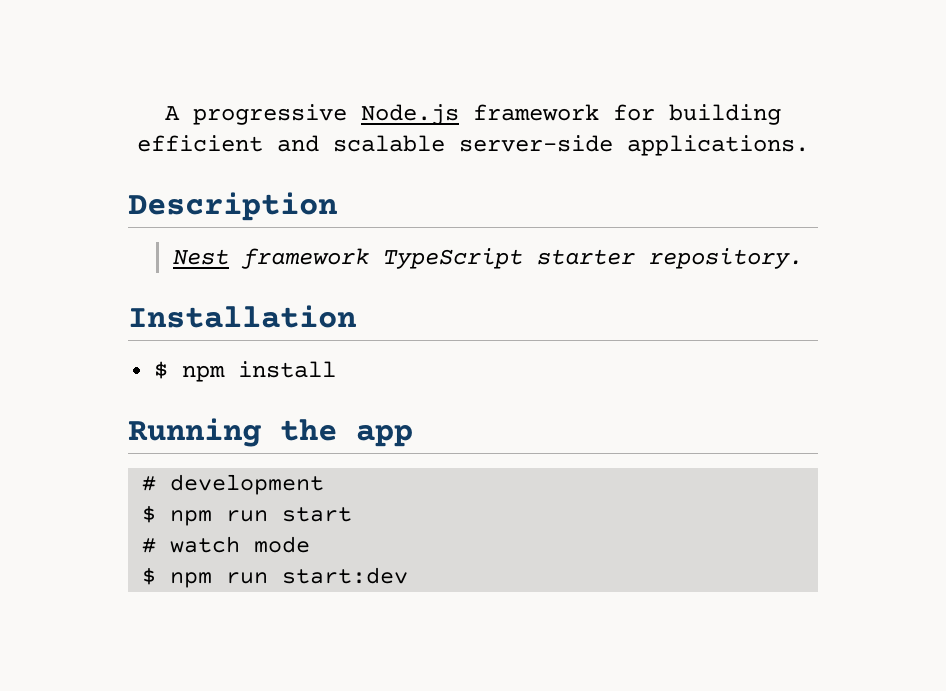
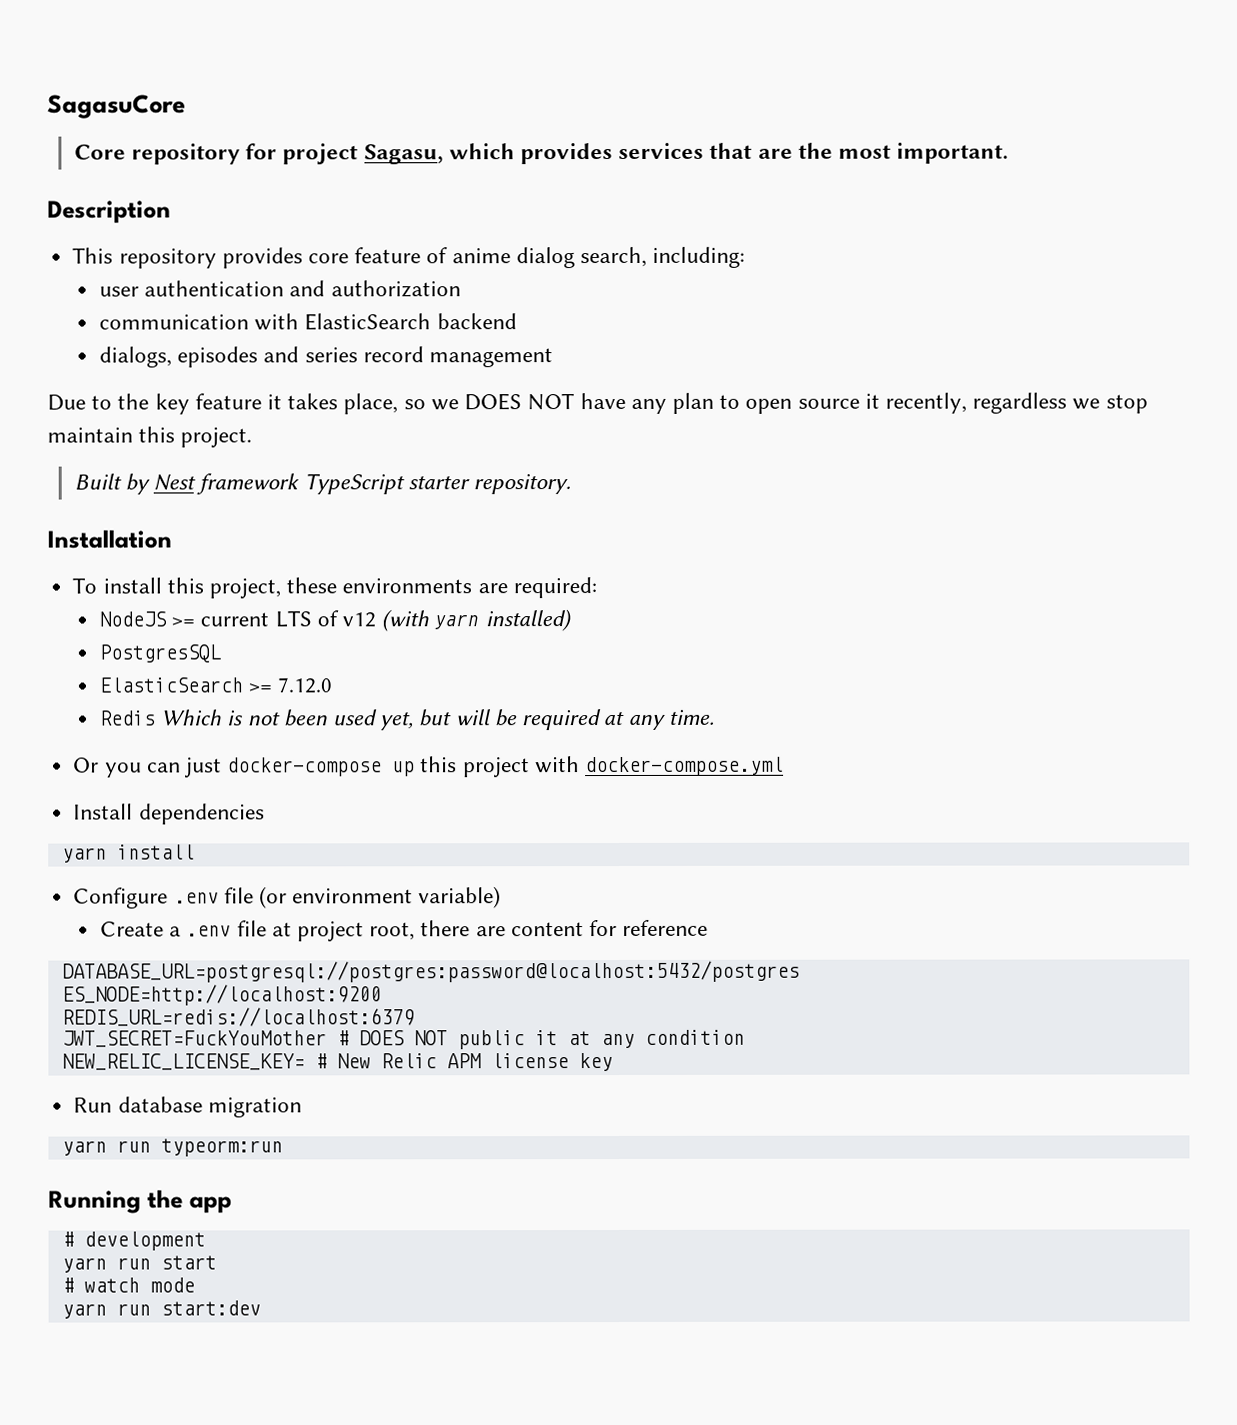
[165,104,781,125] [137,135,809,156] [128,192,338,221] A progressive Node.js framework for building efficient and scalable server-side applications. // Description // -> [47,94,186,119] [73,142,1010,165] [47,200,171,224] [72,246,746,269] [98,280,461,298] [98,313,517,331] [98,346,554,368] [47,392,1148,415] [47,426,253,448] [73,473,150,495] SagasuCore // Core repository for project Sagasu, which provides services that are the most important. // Description // This repository provides core feature of anime dialog search, including: // user authentication and authorization // communication with ElasticSearch backend // dialogs, episodes and series record management // Due to the key feature it takes place, so we DOES NOT have any plan to open source it recently, regardless we stop maintain this project. // Built by
[154,361,337,382] $ npm install -> [72,577,597,599] [98,609,572,632] [98,644,221,663] [98,677,333,694] [98,709,715,731] [73,756,784,778] [73,803,265,825] [61,844,195,863] [73,886,502,909] [99,919,709,942] [61,960,800,983] [61,984,382,1006] [61,1007,415,1027] [61,1029,745,1050] [61,1053,613,1072] [73,1096,302,1118] [61,1138,283,1157] To install this project, these environments are required: // NodeJS >= current LTS of v12 (with yarn installed) // PostgresSQL // ElasticSearch >= 7.12.0 // Redis Which is not been used yet, but will be required at any time. // Or you can just docker-compose up this project with docker-compose.yml // Install dependencies // yarn install // Configure .env file (or environment variable) // Create a .env file at project root, there are content for reference // DATABASE_URL=postgresql://postgres:password@localhost:5432/postgres // ES_NODE=http://localhost:9200 // REDIS_URL=redis://localhost:6379 // JWT_SECRET=FuckYouMother # DOES NOT public it at any condition // NEW_RELIC_LICENSE_KEY= # New Relic APM license key // Run database migration // yarn run typeorm:run
[142,505,213,526] $ npm -> [61,1257,107,1273] yarn
[142,567,213,588] $ npm -> [61,1303,107,1319] yarn

